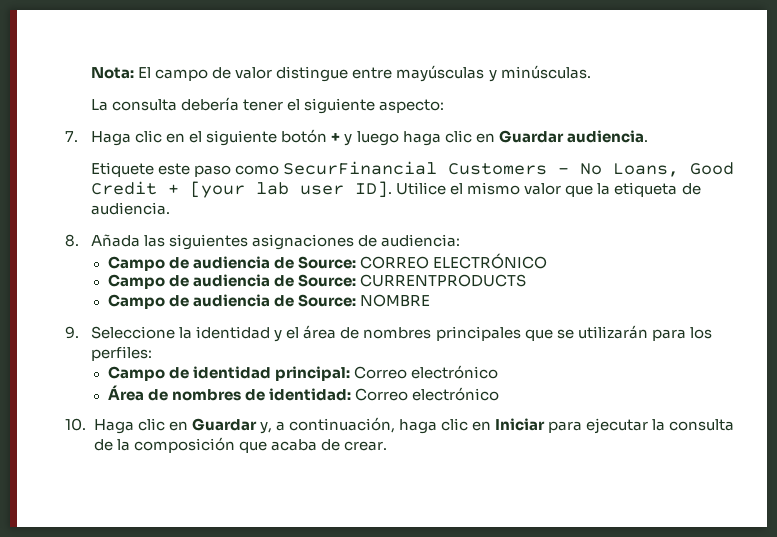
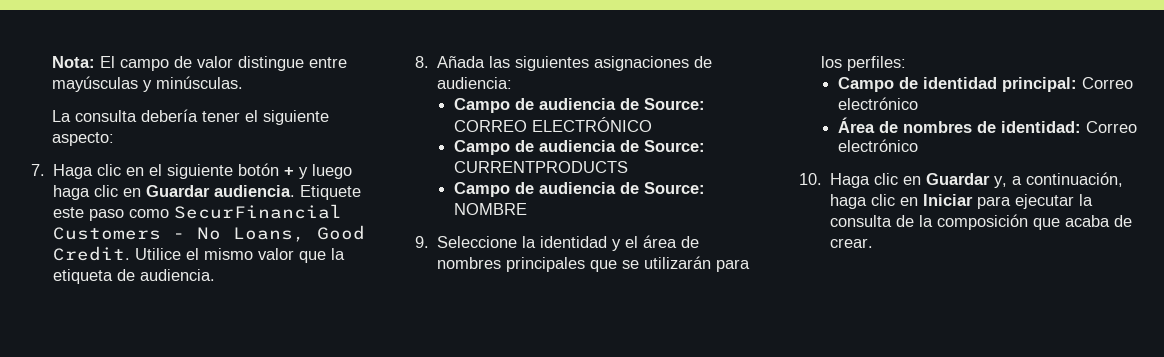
(648, 136) // -> (296, 191) none
[91,181,393,198] Credit + [your lab user ID]. -> [53,246,131,261] Credit.

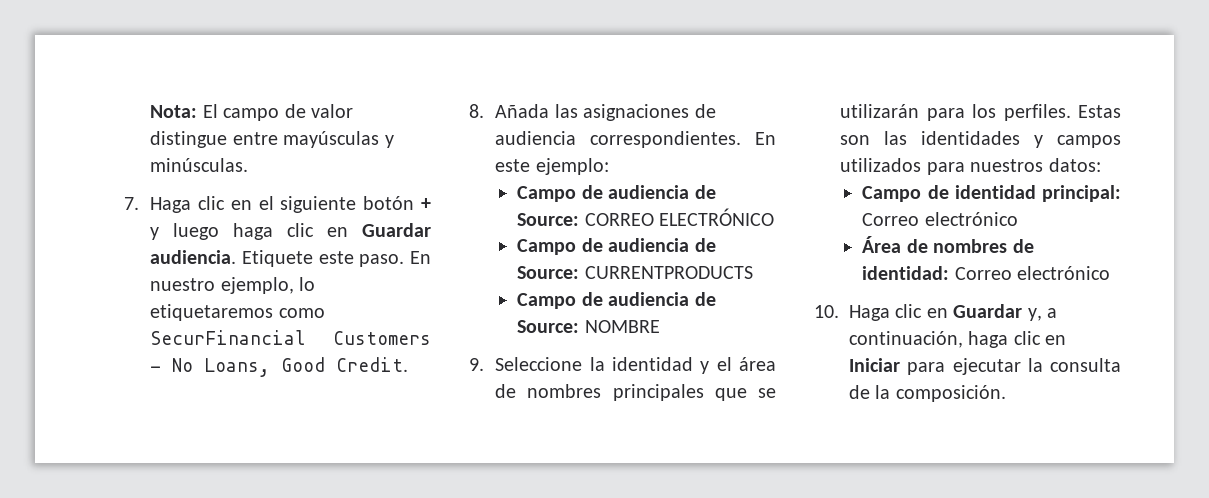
[51,109,329,125] [51,132,114,146] // La consulta debería tener el siguiente aspecto: -> (249, 165) none
[89,209,125,221] paso -> [359,251,431,267] [150,277,316,294] [150,304,274,321] paso. En nuestro ejemplo, lo etiquetaremos
[135,248,346,263] [53,269,216,284] Utilice el mismo valor que la etiqueta de audiencia. -> (409, 364) none
[515,56,590,71] siguientes -> (578, 111) none
[437,77,513,89] audiencia: -> [495,131,776,148] [495,158,609,175] audiencia correspondientes. En este ejemplo:
[847,56,907,71] perfiles: -> [1003,104,1121,121] [840,131,1121,148] [840,158,1101,175] perfiles. Estas son las identidades y campos utilizados para nuestros datos:
[937,214,1133,230] [830,238,874,248] composición que acaba de crear. -> [895,385,1006,402] composición.

